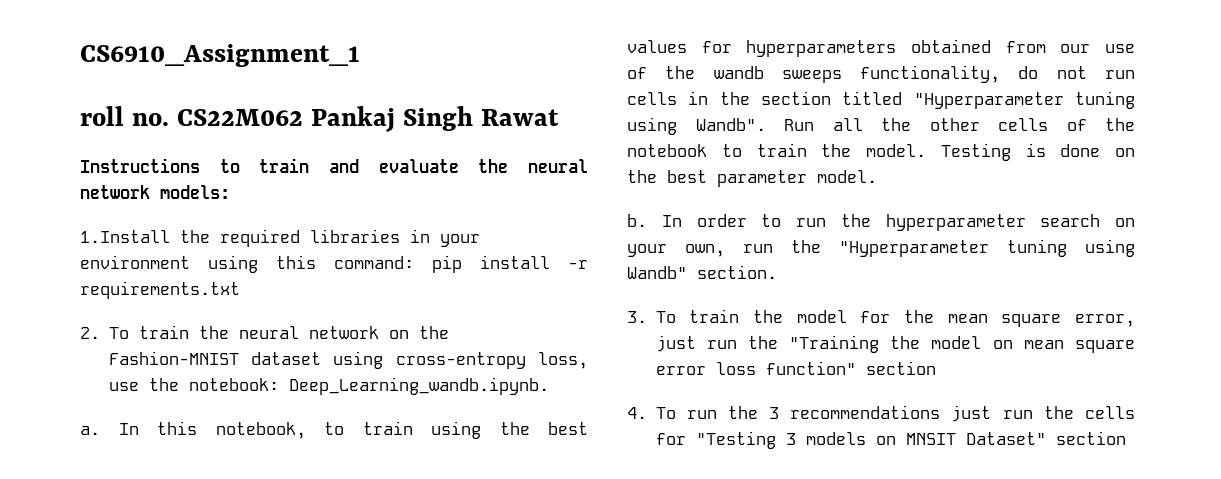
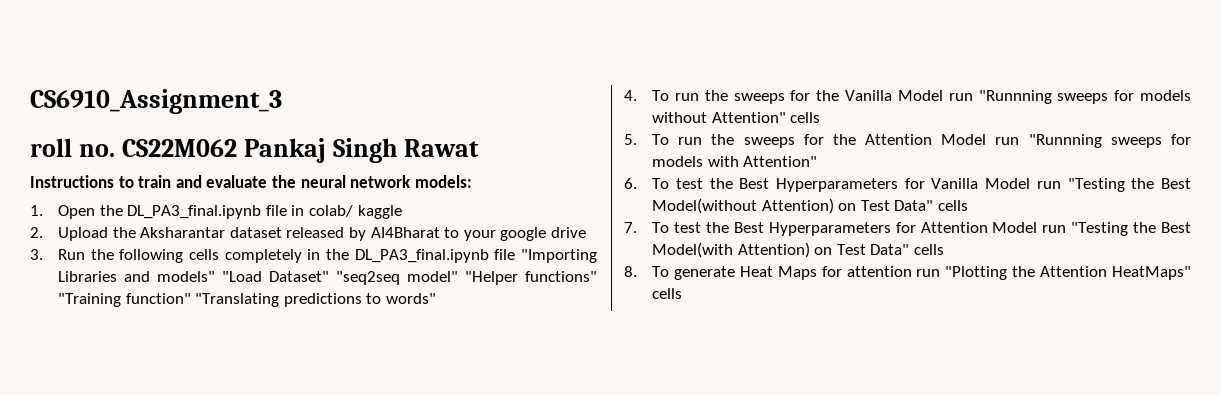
[80,44,360,67] CS6910_Assignment_1 -> [30,89,282,114] CS6910_Assignment_3
[80,229,480,247] [80,255,588,273] [80,281,240,299] [80,325,449,339] [108,351,588,369] [108,377,549,395] [80,421,588,439] [627,39,1135,57] [627,65,1135,83] [627,91,1135,109] [627,117,1135,135] [627,143,1135,161] [627,170,877,187] [627,214,1135,231] [627,239,1135,257] [627,265,777,279] [627,309,1135,327] [655,335,1135,353] [655,361,936,375] [627,405,1135,422] [655,431,1126,449] 1.Install the required libraries in your environment using this command: pip install -r requirements.txt // 2. To train the neural network on the Fashion-MNIST dataset using cross-entropy loss, use the notebook: Deep_Learning_wandb.ipynb. // a. In this notebook, to train using the best values for hyperparameters obtained from our use of the wandb sweeps functionality, do not run cells in the section titled "Hyperparameter tuning using Wandb". Run all the other cells of the notebook to train the model. Testing is done on the best parameter model. // b. In order to run the hyperparameter search on your own, run the "Hyperparameter tuning using Wandb" section. // 3. To train the model for the mean square error, just run the "Training the model on mean square error loss function" section // 4. To run the 3 recommendations just run the cells for "Testing 3 models on MNSIT Dataset" section -> [30,205,402,219] [30,227,587,241] [30,249,597,263] [58,271,597,285] [58,293,437,307] [624,90,1191,104] [652,112,821,123] [624,134,1191,148] [652,156,818,167] [624,178,1191,192] [652,198,969,214] [624,222,1191,236] [652,242,945,258] [624,266,1191,280] [652,288,683,299] 1. Open the DL_PA3_final.ipynb file in colab/ kaggle // 2. Upload the Aksharantar dataset released by AI4Bharat to your google drive // 3. Run the following cells completely in the DL_PA3_final.ipynb file "Importing Libraries and models" "Load Dataset" "seq2seq model" "Helper functions" "Training function" "Translating predictions to words" // 4. To run the sweeps for the Vanilla Model run "Runnning sweeps for models without Attention" cells // 5. To run the sweeps for the Attention Model run "Runnning sweeps for models with Attention" // 6. To test the Best Hyperparameters for Vanilla Model run "Testing the Best Model(without Attention) on Test Data" cells // 7. To test the Best Hyperparameters for Attention Model run "Testing the Best Model(with Attention) on Test Data" cells // 8. To generate Heat Maps for attention run "Plotting the Attention HeatMaps" cells

